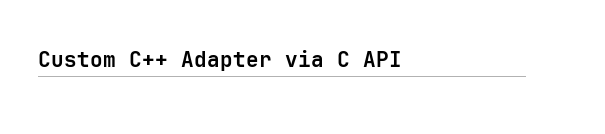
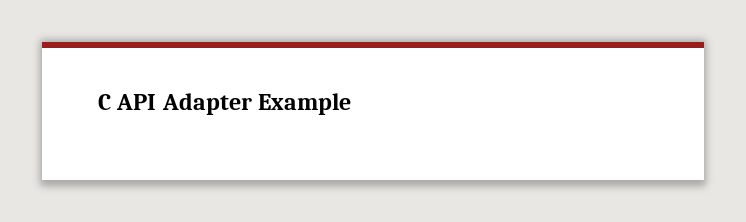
[38,50,402,71] Custom C++ Adapter via C API -> [98,93,352,115] C API Adapter Example

